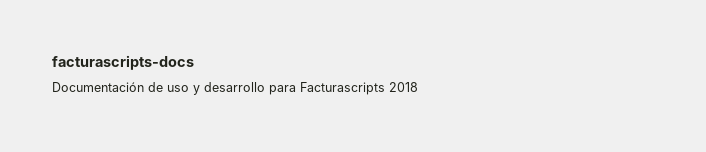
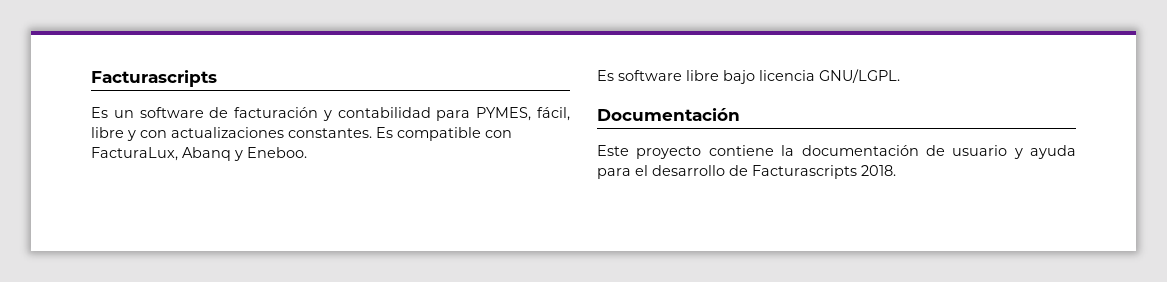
[52,55,194,70] [52,82,418,95] facturascripts-docs // Documentación de uso y desarrollo para Facturascripts 2018 -> [91,70,217,87] [91,107,570,121] [91,127,512,141] [91,147,307,161] [597,69,900,84] [597,108,740,121] [597,145,1076,159] [597,165,896,179] Facturascripts // Es un software de facturación y contabilidad para PYMES, fácil, libre y con actualizaciones constantes. Es compatible con FacturaLux, Abanq y Eneboo. // Es software libre bajo licencia GNU/LGPL. // Documentación // Este proyecto contiene la documentación de usuario y ayuda para el desarrollo de Facturascripts 2018.

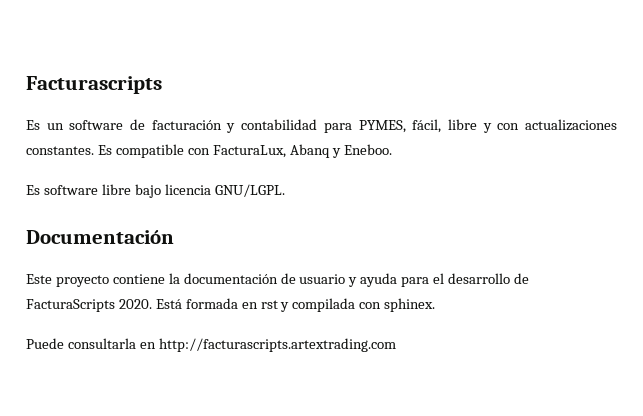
[752,165,896,179] Facturascripts 2018. -> [26,298,436,312] [26,338,396,352] FacturaScripts 2020. Está formada en rst y compilada con sphinex. // Puede consultarla en http://facturascripts.artextrading.com

